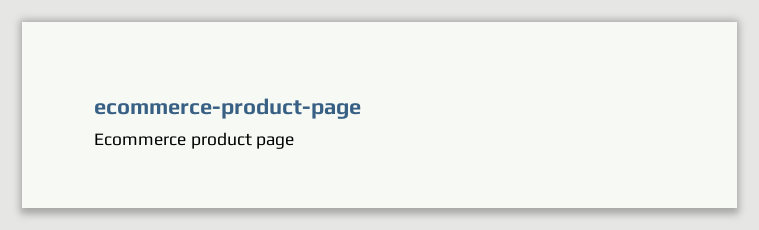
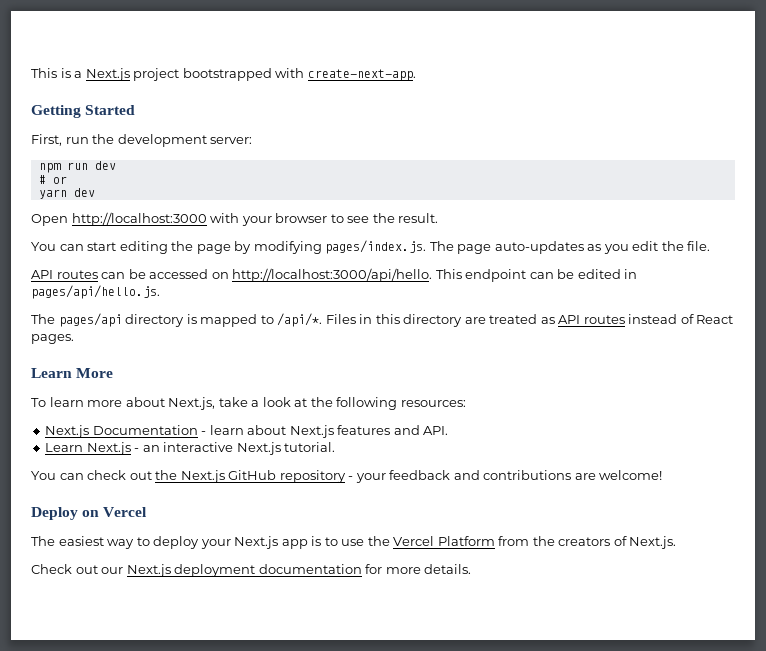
[94,98,361,119] [94,132,295,149] ecommerce-product-page // Ecommerce product page -> [31,68,416,81] [31,105,136,118] [31,134,253,147] [38,161,116,173] [38,175,67,184] [38,188,95,199] [31,212,439,226] [31,240,711,254] [31,268,638,282] [31,285,160,299] [31,313,734,327] [31,334,74,344] [31,368,114,378] [31,397,466,410] [45,425,449,438] [45,442,336,455] [31,470,663,483] [31,507,148,520] [31,536,677,549] [31,564,472,577] This is a Next.js project bootstrapped with create-next-app. // Getting Started // First, run the development server: // npm run dev // # or // yarn dev // Open http://localhost:3000 with your browser to see the result. // You can start editing the page by modifying pages/index.js. The page auto-updates as you edit the file. // API routes can be accessed on http://localhost:3000/api/hello. This endpoint can be edited in pages/api/hello.js. // The pages/api directory is mapped to /api/*. Files in this directory are treated as API routes instead of React pages. // Learn More // To learn more about Next.js, take a look at the following resources: // Next.js Documentation - learn about Next.js features and API. // Learn Next.js - an interactive Next.js tutorial. // You can check out the Next.js GitHub repository - your feedback and contributions are welcome! // Deploy on Vercel // The easiest way to deploy your Next.js app is to use the Vercel Platform from the creators of Next.js. // Check out our Next.js deployment documentation for more details.

